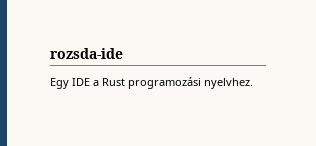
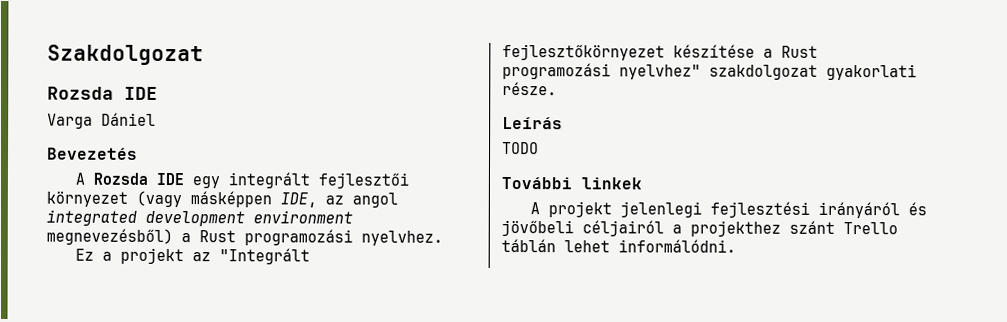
[50,48,123,59] [50,77,253,89] rozsda-ide // Egy IDE a Rust programozási nyelvhez. -> [47,44,204,66] [47,86,158,100] [47,112,156,129] [47,147,138,160] [74,172,409,189] [46,190,398,208] [46,209,353,227] [46,228,443,246] [74,247,310,265] [502,43,818,61] [502,62,917,81] [502,81,557,96] [502,116,563,130] [502,141,539,155] [501,176,642,190] [529,201,927,219] [501,219,898,237] [501,238,736,253] Szakdolgozat // Rozsda IDE // Varga Dániel // Bevezetés // A Rozsda IDE egy integrált fejlesztői környezet (vagy másképpen IDE, az angol integrated development environment megnevezésből) a Rust programozási nyelvhez. // Ez a projekt az "Integrált fejlesztőkörnyezet készítése a Rust programozási nyelvhez" szakdolgozat gyakorlati része. // Leírás // TODO // További linkek // A projekt jelenlegi fejlesztési irányáról és jövőbeli céljairól a projekthez szánt Trello táblán lehet informálódni.

